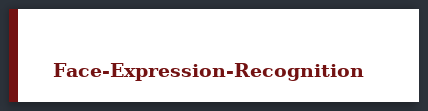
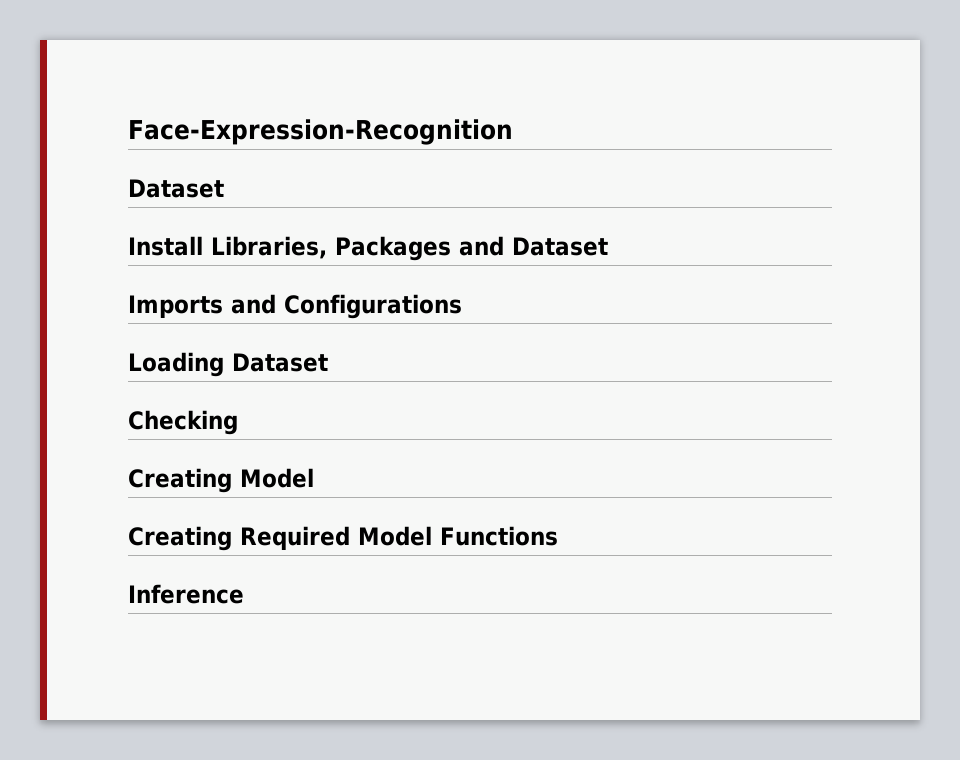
(364, 72) none -> [128,179,224,198] [128,236,608,261] [128,294,462,319] [128,352,328,377] [128,410,238,435] [128,468,314,493] [128,526,558,551] [128,584,244,604] // Dataset // Install Libraries, Packages and Dataset // Imports and Configurations // Loading Dataset // Checking // Creating Model // Creating Required Model Functions // Inference

